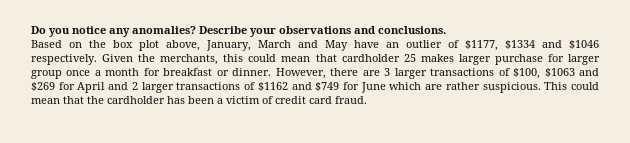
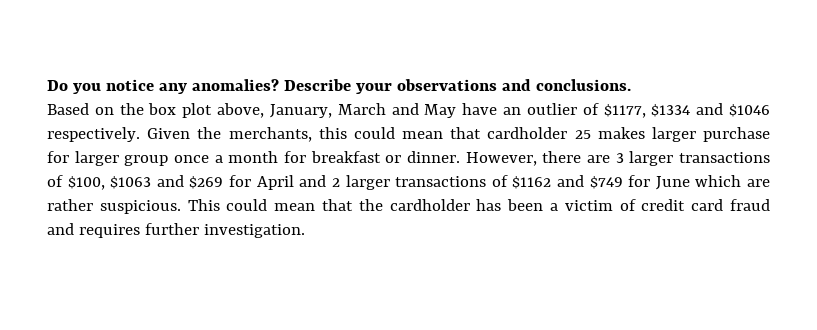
[335,96,367,104] fraud. -> [729,199,770,211] [47,223,305,238] fraud and requires further investigation.

